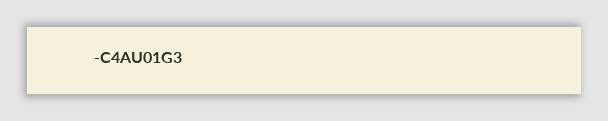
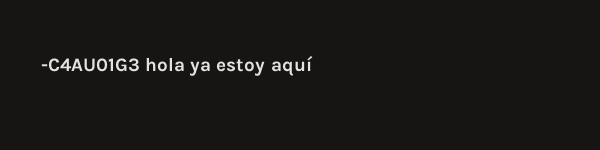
(182, 57) none -> [145,56,313,76] hola ya estoy aquí

